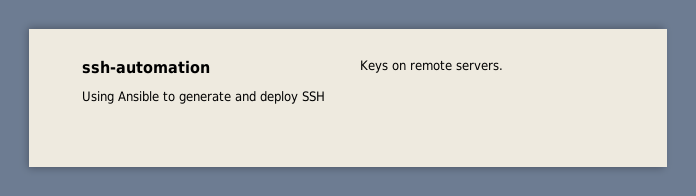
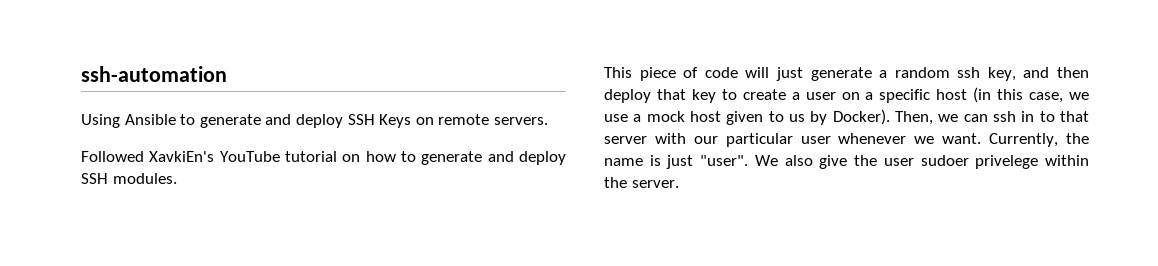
(503, 66) none -> [81,151,566,165] [81,173,177,184] [604,67,1089,81] [604,87,1089,103] [604,109,1089,125] [604,133,1089,147] [604,155,1089,169] [604,177,679,188] // Followed XavkiEn's YouTube tutorial on how to generate and deploy SSH modules. // This piece of code will just generate a random ssh key, and then deploy that key to create a user on a specific host (in this case, we use a mock host given to us by Docker). Then, we can ssh in to that server with our particular user whenever we want. Currently, the name is just "user". We also give the user sudoer privelege within the server.

